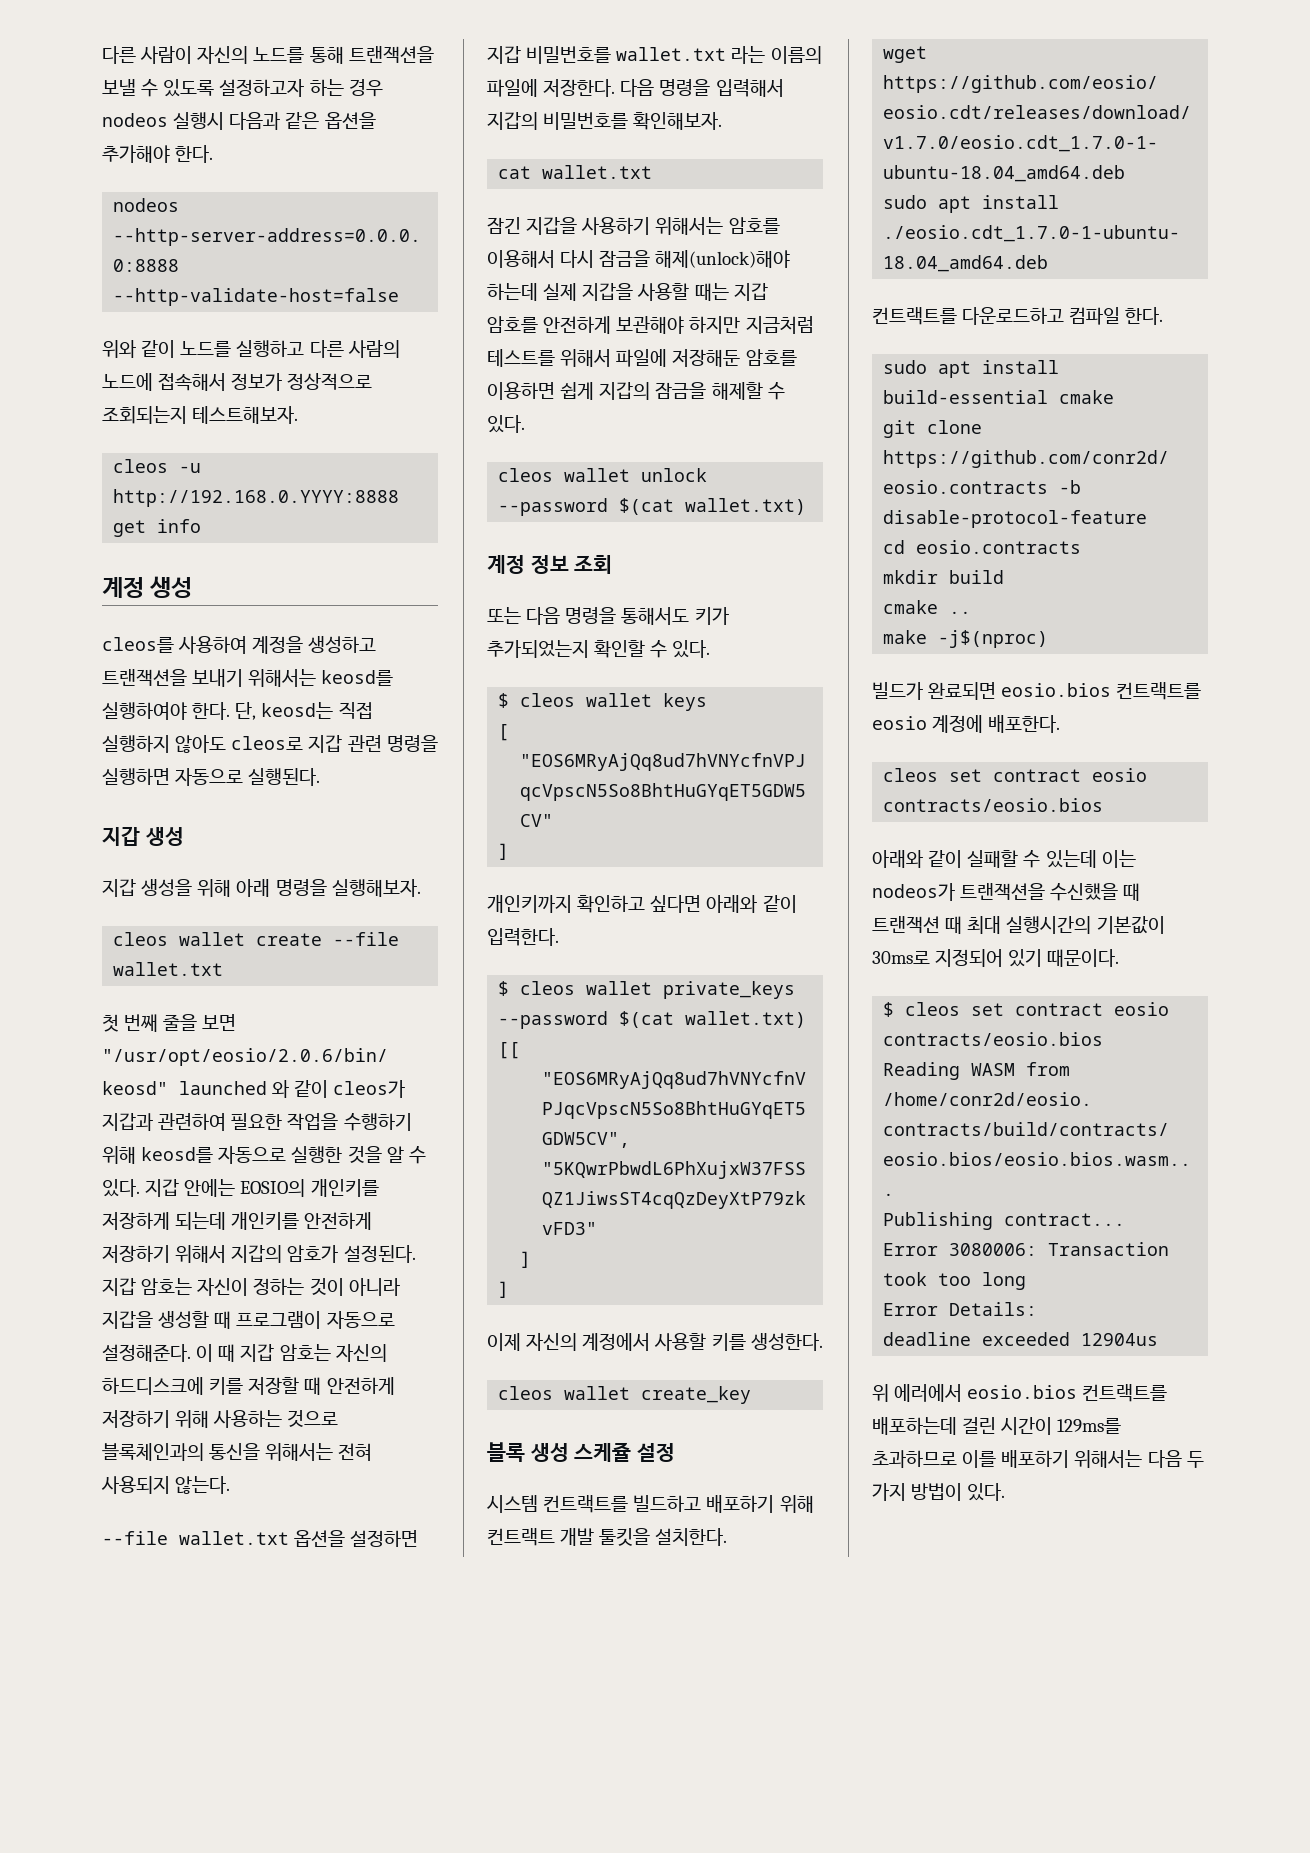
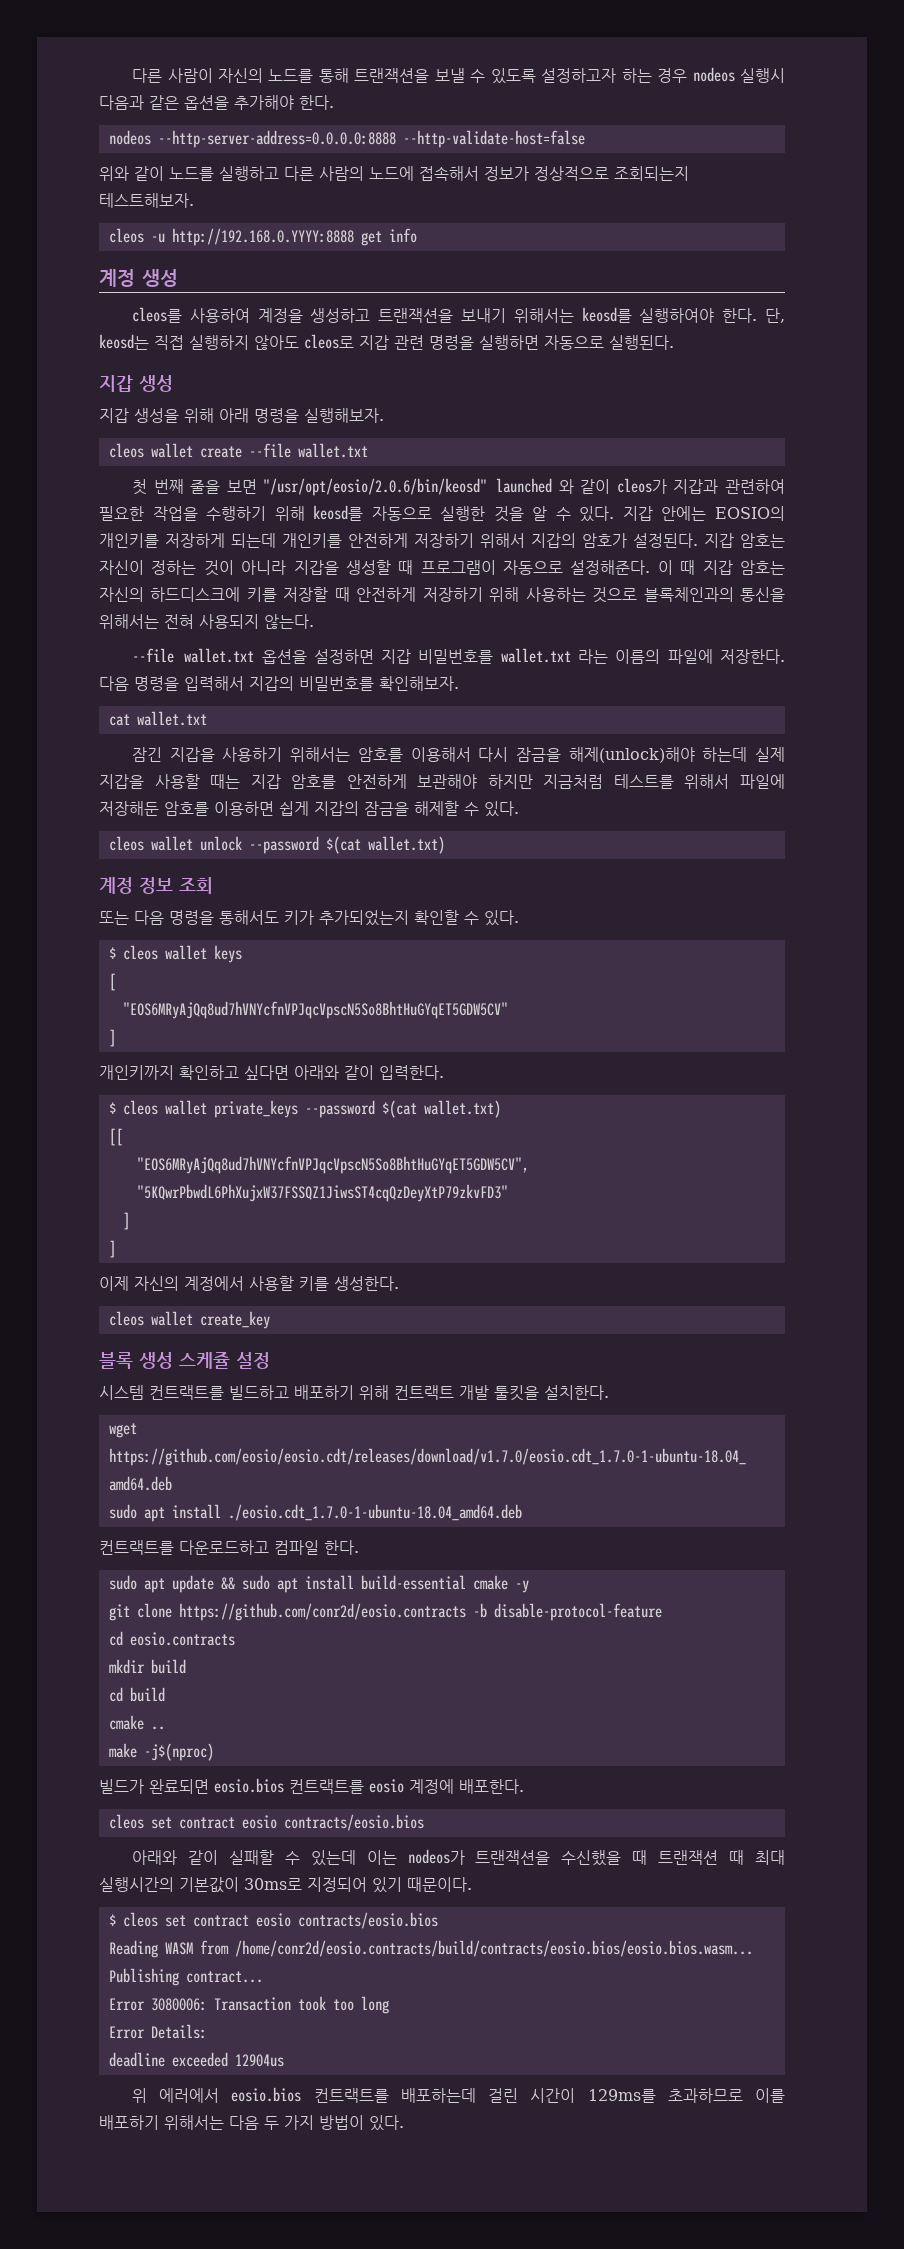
(972, 369) none -> [171,1575,298,1593] update && sudo apt
(1115, 397) none -> [514,1580,529,1593] -y
(1005, 577) none -> [108,1687,165,1702] // cd build

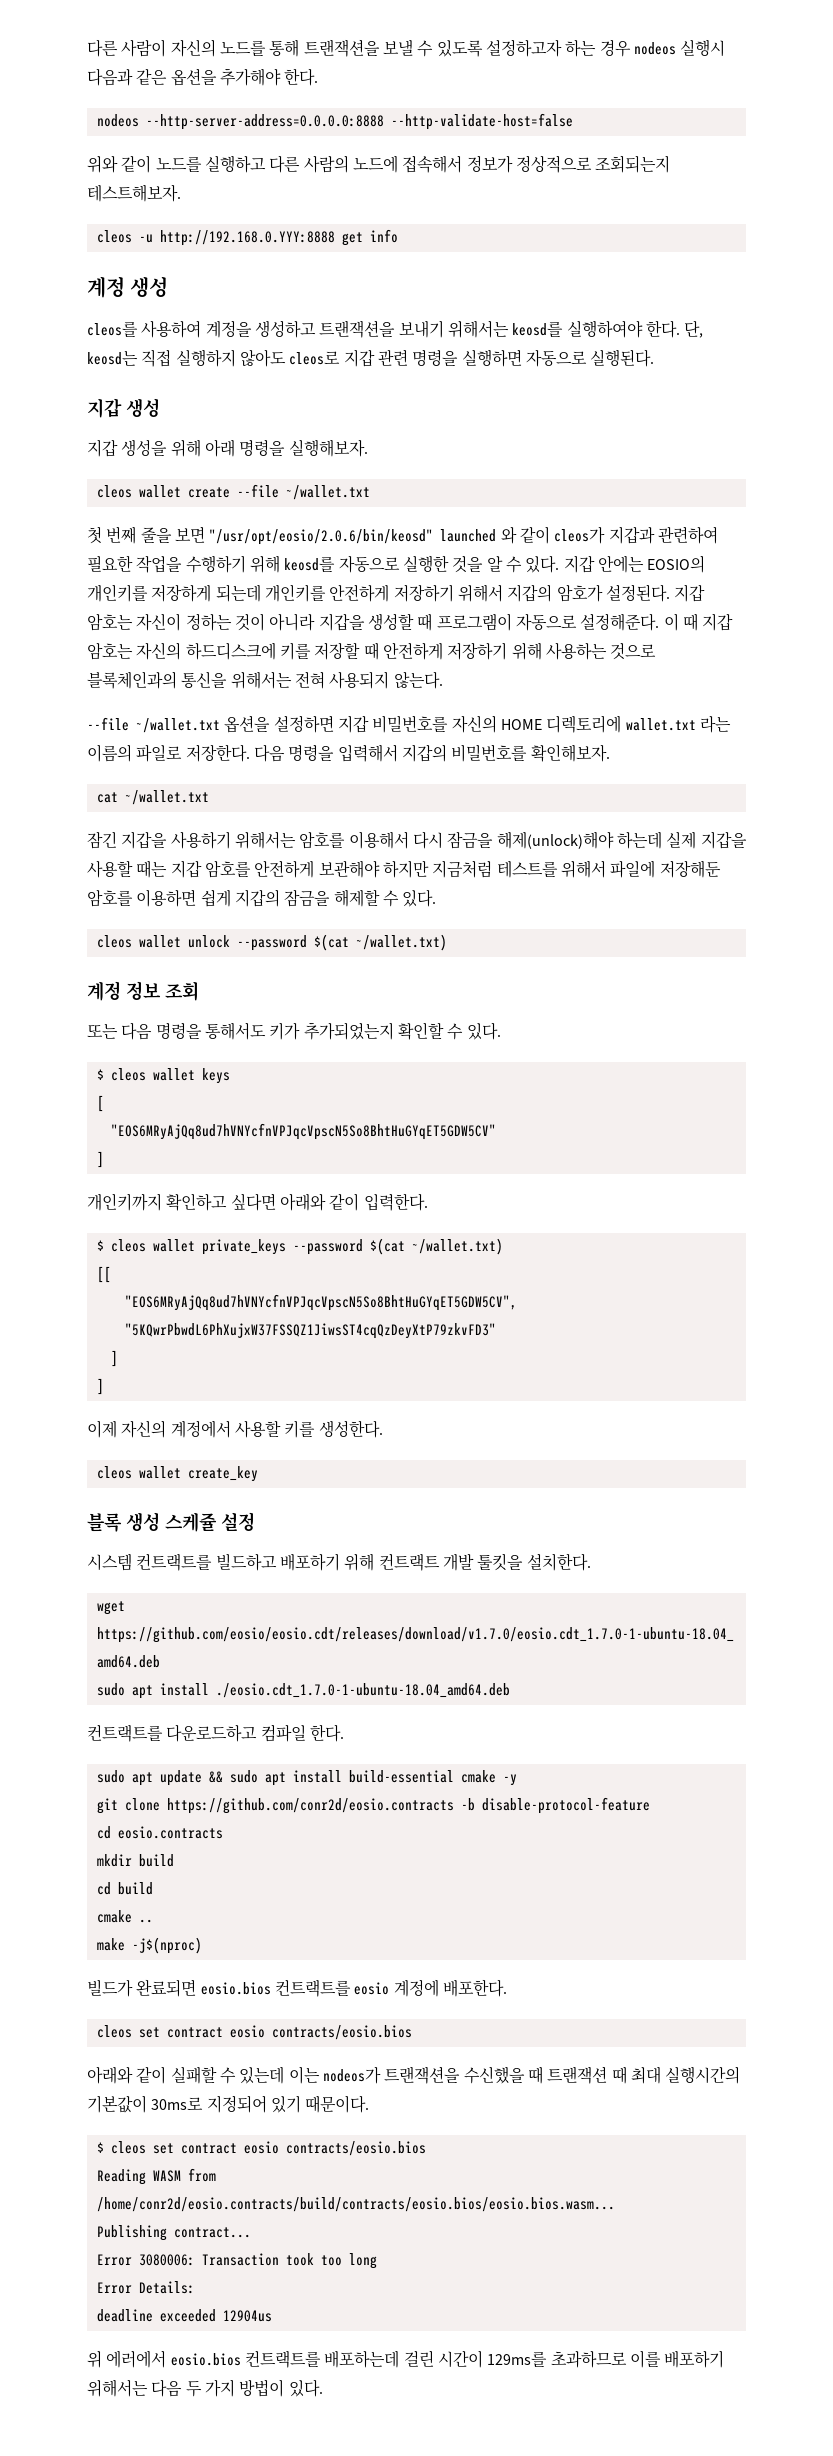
[171,228,354,246] http://192.168.0.YYYY:8888 -> [159,230,335,246] http://192.168.0.YYY:8888
[297,443,368,458] wallet.txt -> [285,485,370,500] ~/wallet.txt
[184,648,255,663] wallet.txt -> [136,718,220,733] ~/wallet.txt
(494, 656) none -> [451,715,622,733] 자신의 HOME 디렉토리에
[667,649,713,664] 파일에 -> [136,744,183,762] 파일로
[136,711,207,726] wallet.txt -> [124,790,209,805] ~/wallet.txt
[367,836,445,854] wallet.txt) -> [355,934,447,951] ~/wallet.txt)
[423,1100,501,1118] wallet.txt) -> [411,1238,503,1255] ~/wallet.txt)

